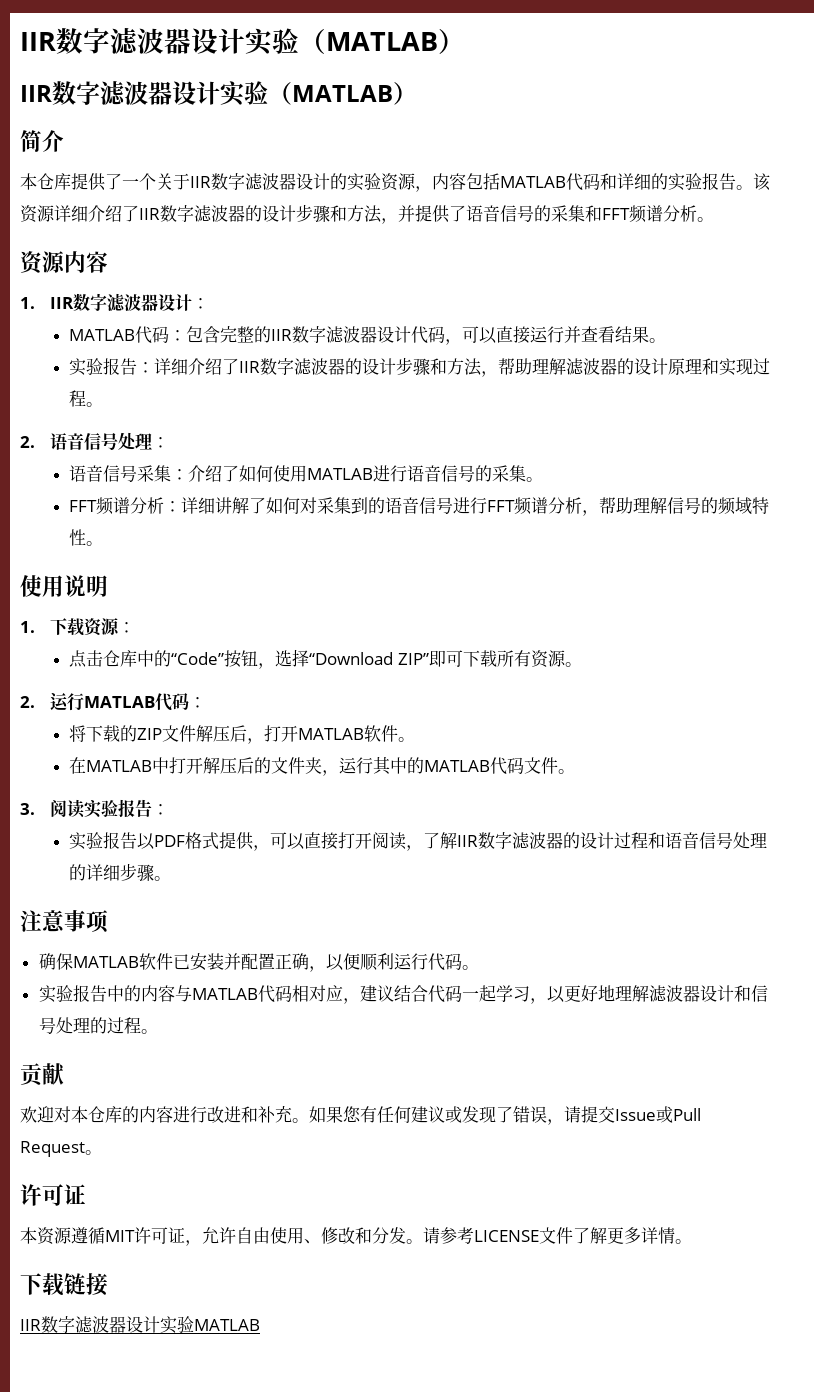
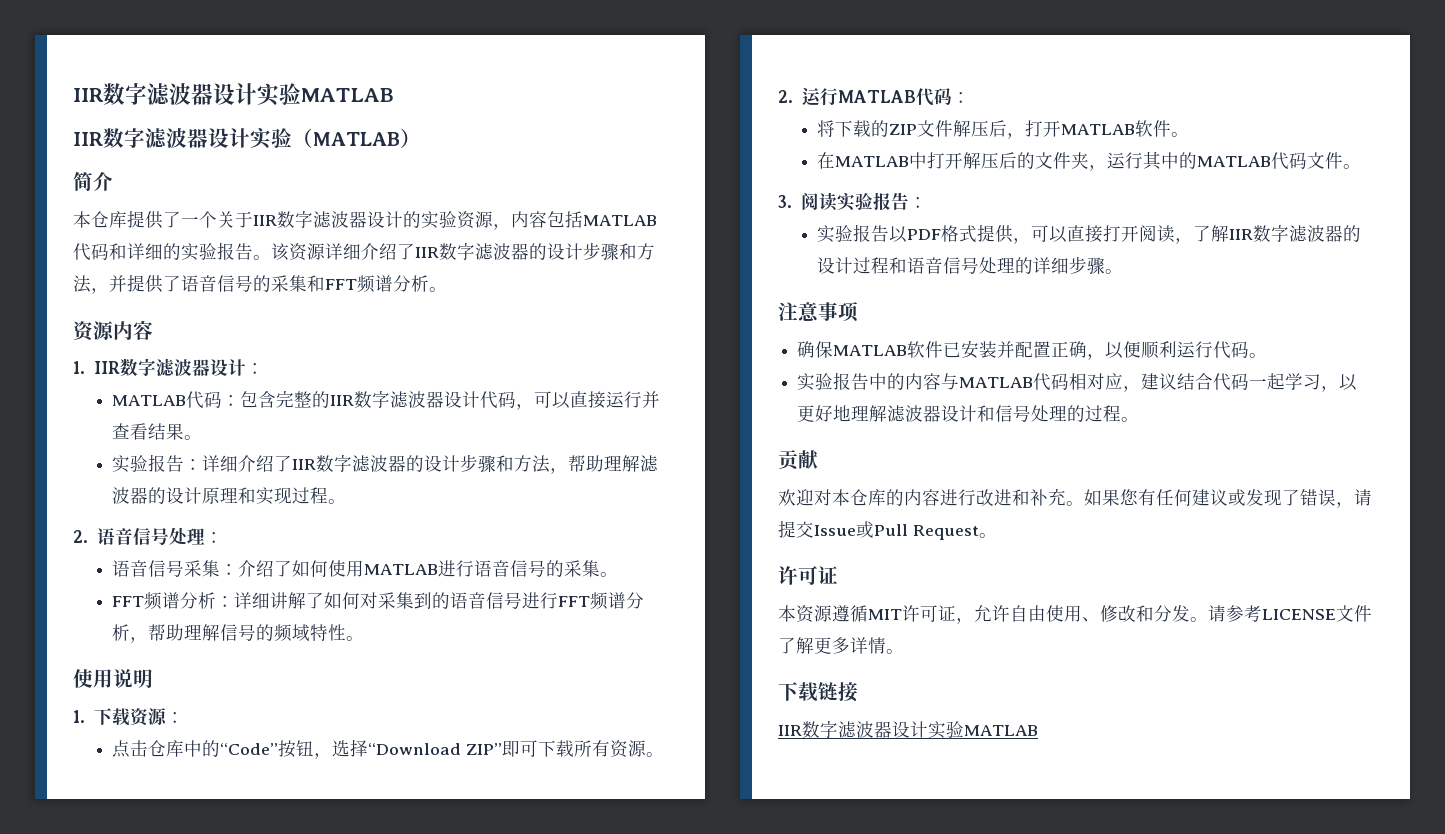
[20,28,465,55] IIR数字滤波器设计实验（MATLAB） -> [73,83,394,106] IIR数字滤波器设计实验MATLAB

